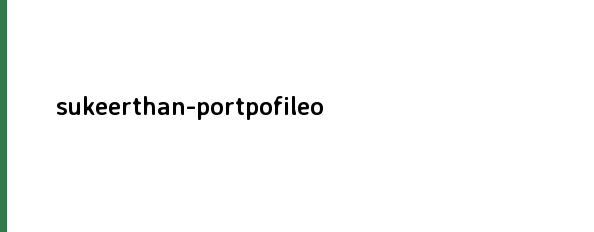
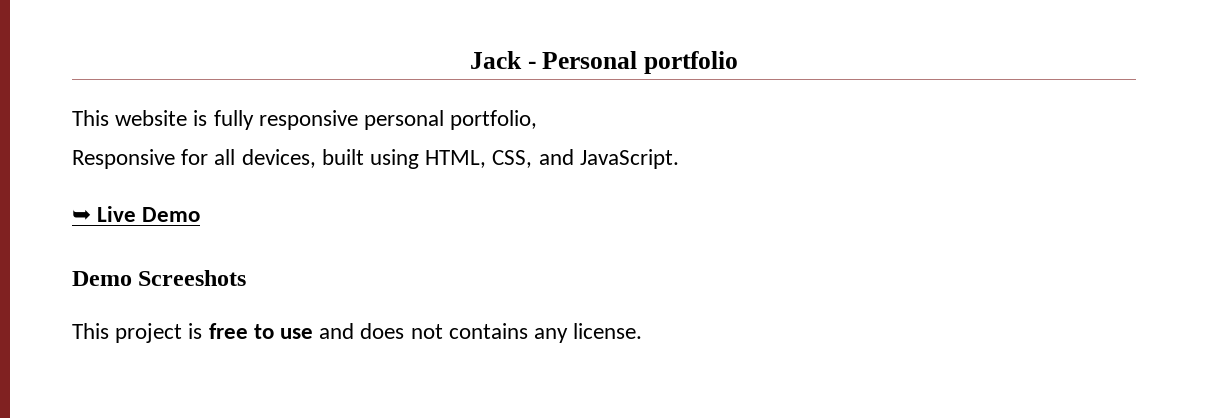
[56,96,324,120] sukeerthan-portpofileo -> [469,51,739,74] [72,110,538,130] [72,149,679,169] [72,206,201,222] [72,270,247,286] [72,323,643,343] Jack - Personal portfolio // This website is fully responsive personal portfolio, // Responsive for all devices, built using HTML, CSS, and JavaScript. // ➥ Live Demo // Demo Screeshots // This project is free to use and does not contains any license.

